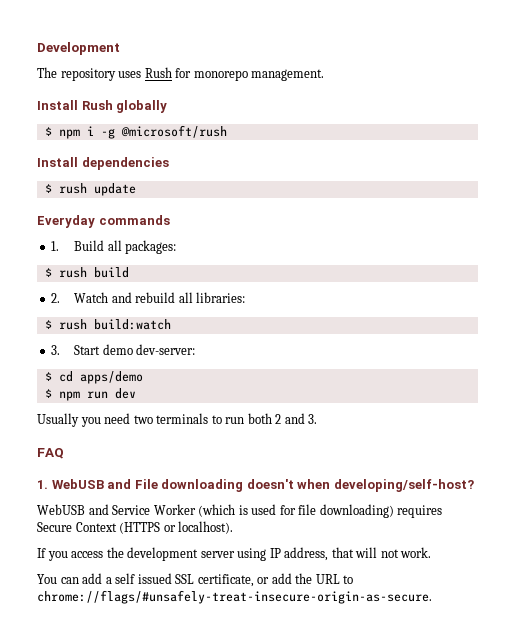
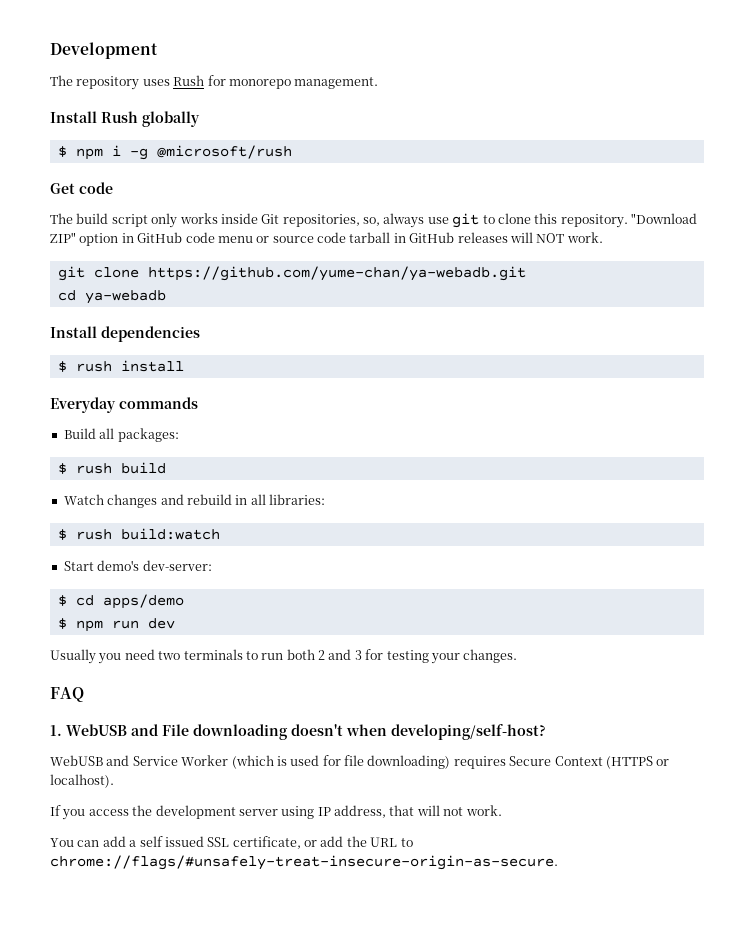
(227, 131) none -> [50,182,113,194] [50,213,697,228] [50,232,603,246] [57,266,526,281] [57,290,166,304] // Get code // The build script only works inside Git repositories, so, always use git to clone this repository. "Download ZIP" option in GitHub code menu or source code tarball in GitHub releases will NOT work. // git clone https://github.com/yume-chan/ya-webadb.git // cd ya-webadb
[93,183,136,196] update -> [120,360,184,372] install
[51,241,60,251] 1. -> (198, 403) none
[51,292,109,303] 2. Watch -> [63,494,158,508] Watch changes
(176, 297) none -> [235,495,248,505] in
[51,344,133,355] 3. Start demo -> [63,560,140,571] Start demo's
[308,414,318,424] 3. -> [354,649,518,664] 3 for testing your changes.

